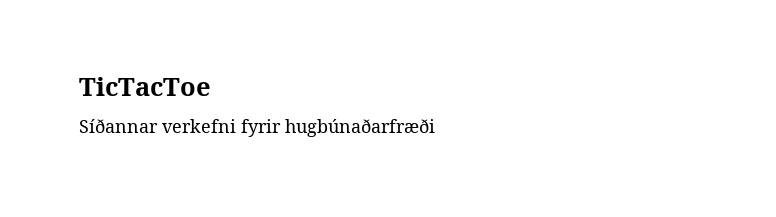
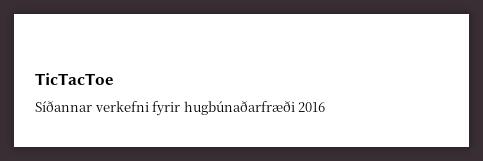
(435, 128) none -> [298,102,326,112] 2016

